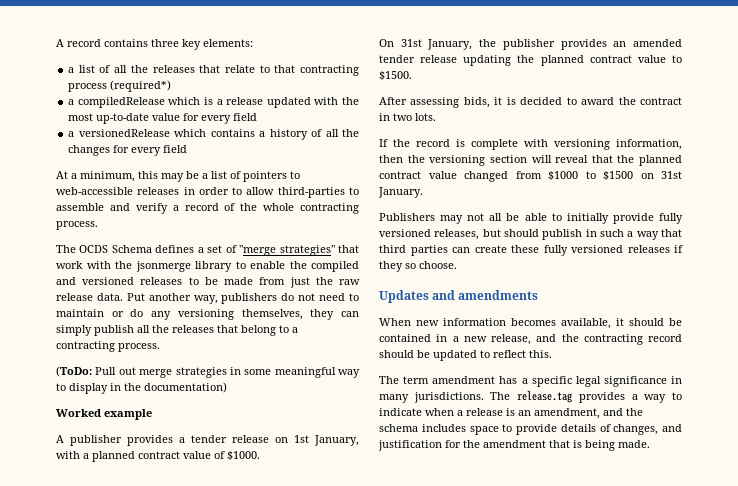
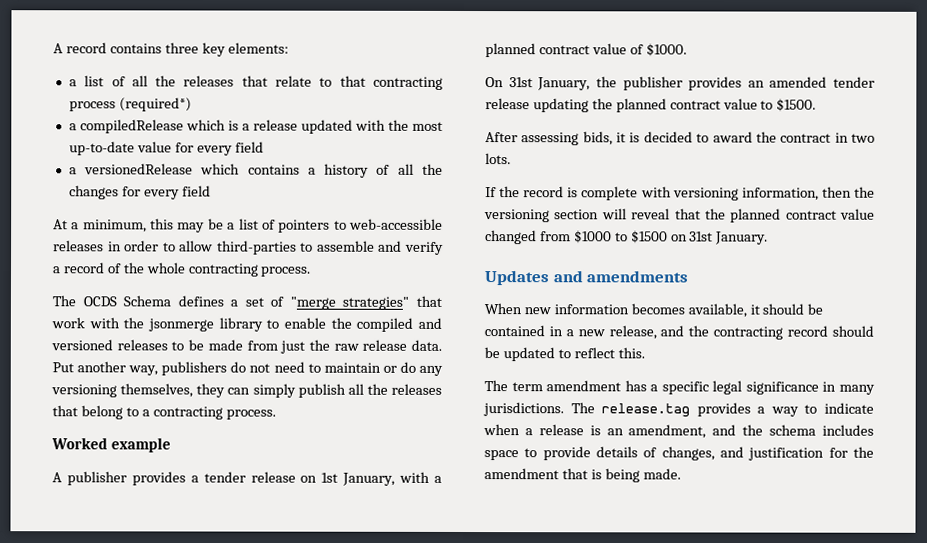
[56,366,360,378] [56,382,227,394] // (ToDo: Pull out merge strategies in some meaningful way to display in the documentation) -> (276, 414) none
[379,213,683,224] [379,229,682,240] [379,245,683,256] [379,261,457,272] // Publishers may not all be able to initially provide fully versioned releases, but should publish in such a way that third parties can create these fully versioned releases if they so choose. -> (769, 238) none

